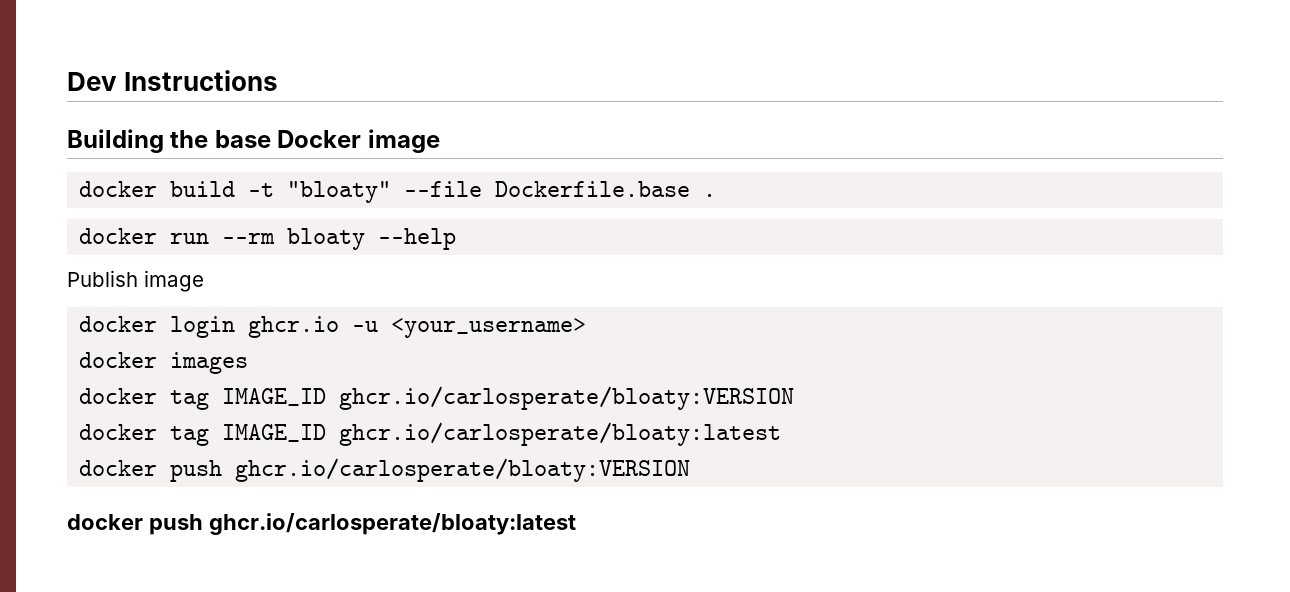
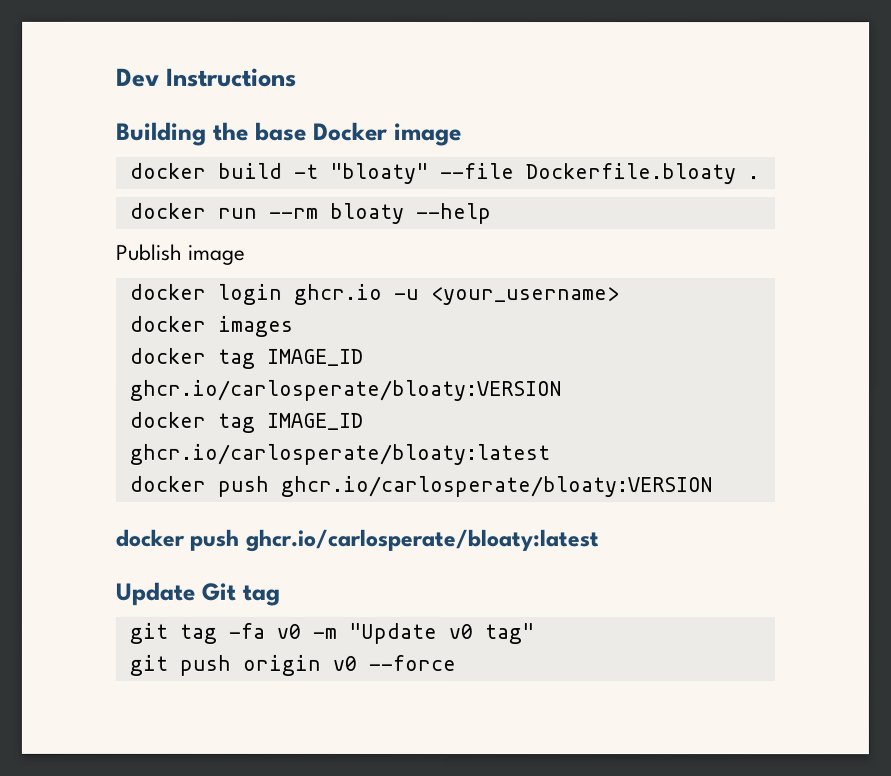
[495,181,691,197] Dockerfile.base -> [525,163,737,185] Dockerfile.bloaty
(576, 524) none -> [115,581,280,606] [128,622,534,645] [128,654,456,676] // Update Git tag // git tag -fa v0 -m "Update v0 tag" // git push origin v0 --force

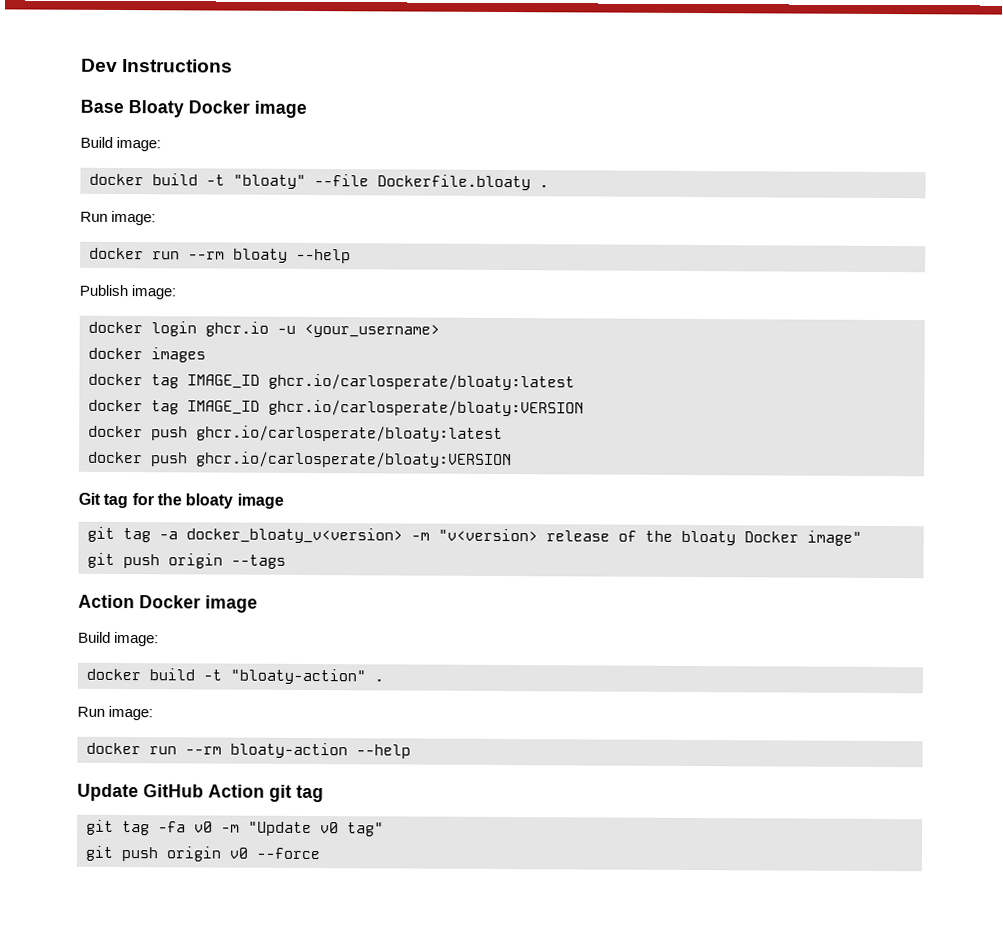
[116,121,462,147] Building the base Docker image -> [80,99,307,118] [80,136,162,152] Base Bloaty Docker image // Build image:
(760, 178) none -> [80,210,157,226] // Run image:
[188,244,247,265] image -> [131,285,177,300] image:
[128,379,562,402] [128,411,363,433] ghcr.io/carlosperate/bloaty:VERSION // docker tag IMAGE_ID -> [268,373,575,391] [88,399,584,417] [88,425,188,441] ghcr.io/carlosperate/bloaty:latest // docker tag IMAGE_ID ghcr.io/carlosperate/bloaty:VERSION // docker push
[115,528,599,553] [115,581,236,606] docker push ghcr.io/carlosperate/bloaty:latest // Update Git -> [78,492,284,509] [87,526,862,546] [87,552,286,569] [78,594,258,613] [78,631,160,647] [86,668,384,685] [77,705,154,721] [86,742,411,759] [77,783,292,802] Git tag for the bloaty image // git tag -a docker_bloaty_v<version> -m "v<version> release of the bloaty Docker image" // git push origin --tags // Action Docker image // Build image: // docker build -t "bloaty-action" . // Run image: // docker run --rm bloaty-action --help // Update GitHub Action git

